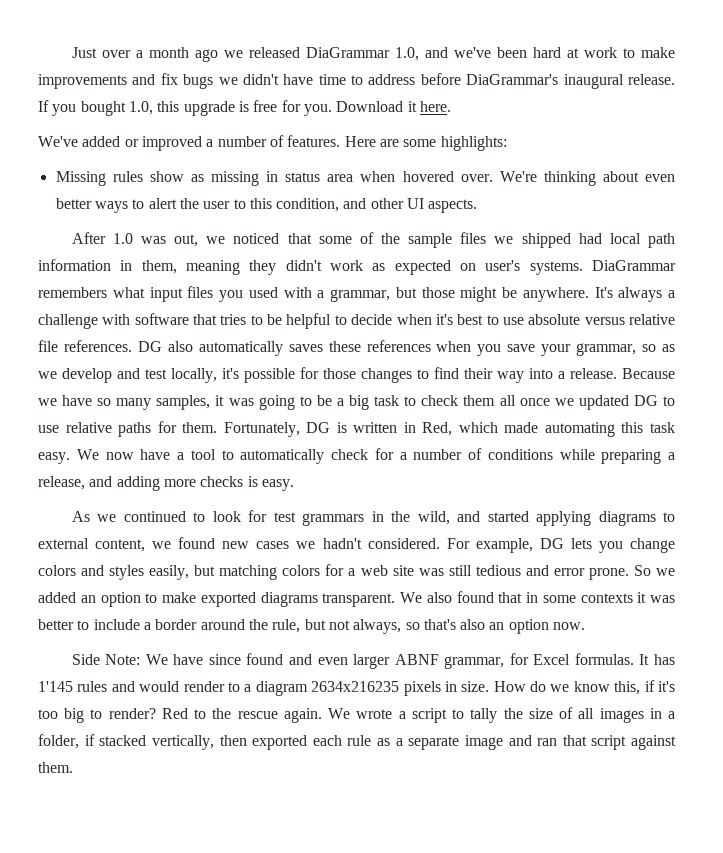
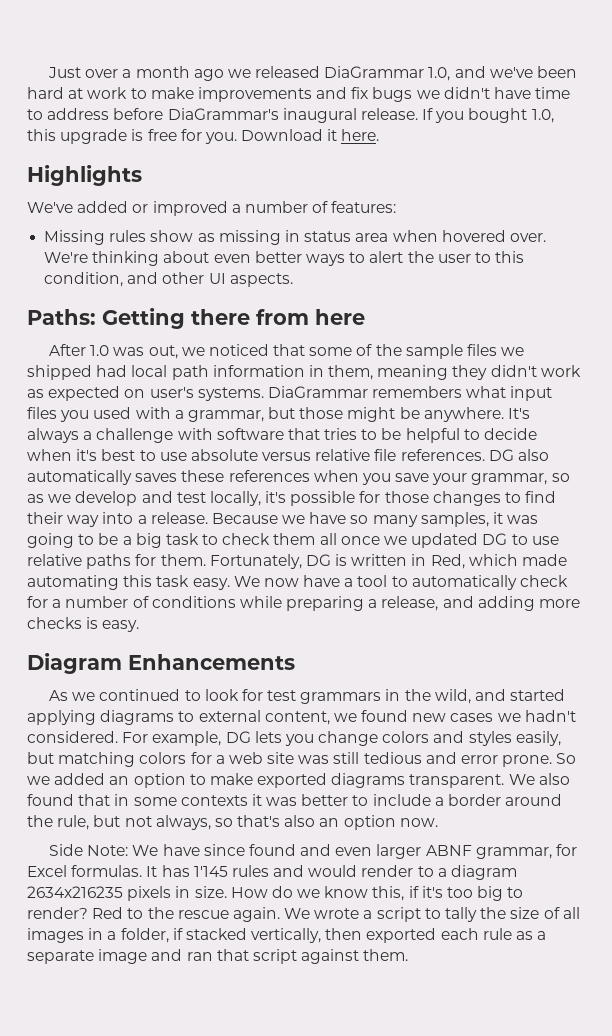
(451, 106) none -> [27,165,142,186] // Highlights
[287,135,507,151] features. Here are some highlights: -> [331,201,397,213] features:
(478, 206) none -> [27,308,365,329] // Paths: Getting there from here
(294, 485) none -> [27,653,295,674] // Diagram Enhancements

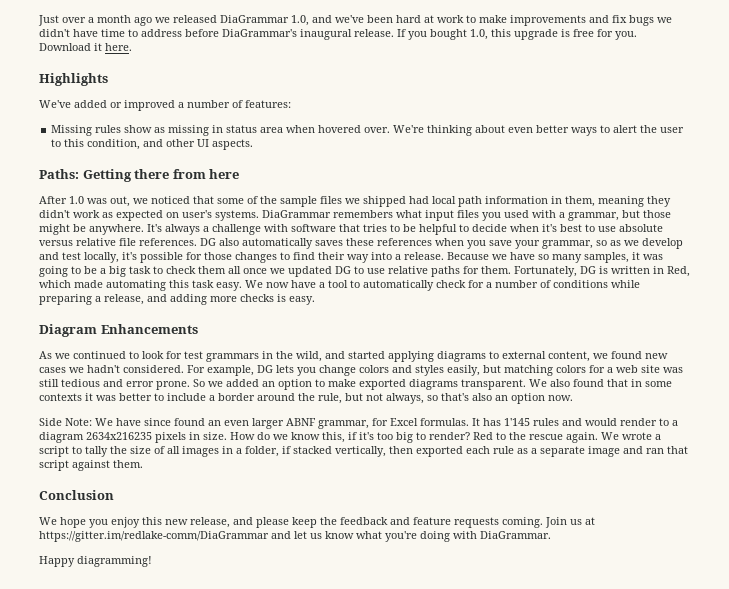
[300,844,332,856] and -> [208,420,221,426] an
(409, 955) none -> [39,490,114,500] [39,517,595,528] [39,531,551,542] [39,556,152,567] // Conclusion // We hope you enjoy this new release, and please keep the feedback and feature requests coming. Join us at https://gitter.im/redlake-comm/DiaGrammar and let us know what you're doing with DiaGrammar. // Happy diagramming!

